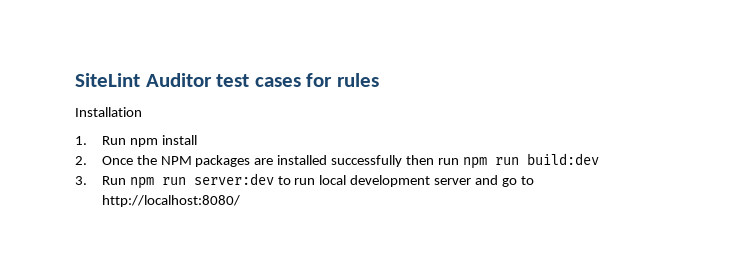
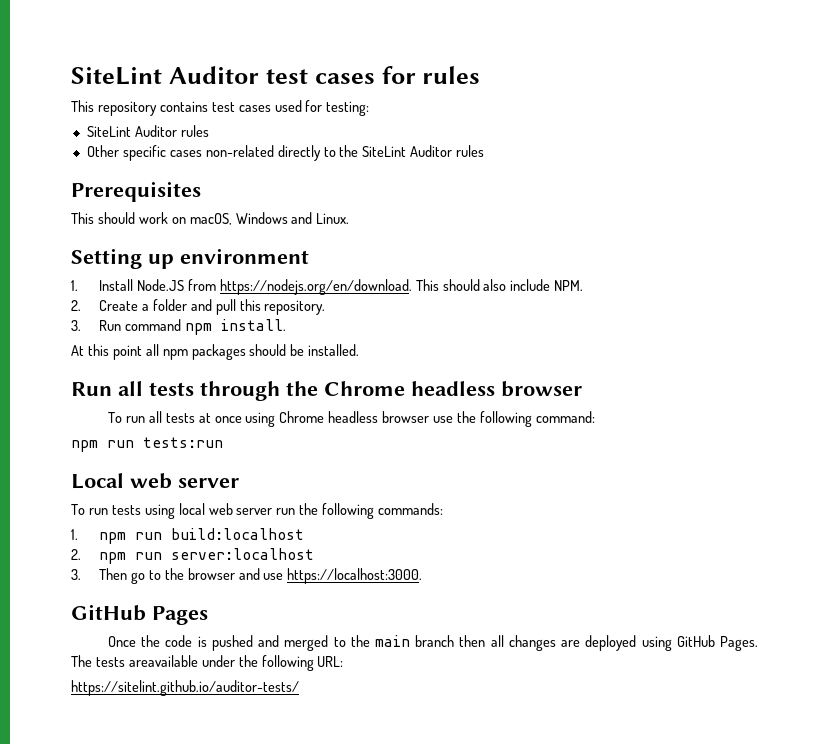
[75,107,142,117] [75,135,197,147] [75,153,599,169] [75,173,534,189] [101,195,240,207] Installation // 1. Run npm install // 2. Once the NPM packages are installed successfully then run npm run build:dev // 3. Run npm run server:dev to run local development server and go to http://localhost:8080/ -> [71,100,370,116] [86,125,209,137] [86,145,485,161] [71,181,201,202] [71,212,350,225] [71,248,309,269] [71,279,584,295] [71,299,326,315] [71,319,286,335] [71,344,360,360] [71,381,582,401] [107,411,595,427] [71,437,223,452] [71,473,239,489] [71,503,444,519] [71,528,304,544] [71,548,314,564] [71,568,423,584] [71,604,208,625] [107,635,758,651] [71,655,344,671] [71,680,299,696] This repository contains test cases used for testing: // SiteLint Auditor rules // Other specific cases non-related directly to the SiteLint Auditor rules // Prerequisites // This should work on macOS, Windows and Linux. // Setting up environment // 1. Install Node.JS from https://nodejs.org/en/download. This should also include NPM. // 2. Create a folder and pull this repository. // 3. Run command npm install. // At this point all npm packages should be installed. // Run all tests through the Chrome headless browser // To run all tests at once using Chrome headless browser use the following command: // npm run tests:run // Local web server // To run tests using local web server run the following commands: // 1. npm run build:localhost // 2. npm run server:localhost // 3. Then go to the browser and use https://localhost:3000. // GitHub Pages // Once the code is pushed and merged to the main branch then all changes are deployed using GitHub Pages. The tests areavailable under the following URL: // https://sitelint.github.io/auditor-tests/

